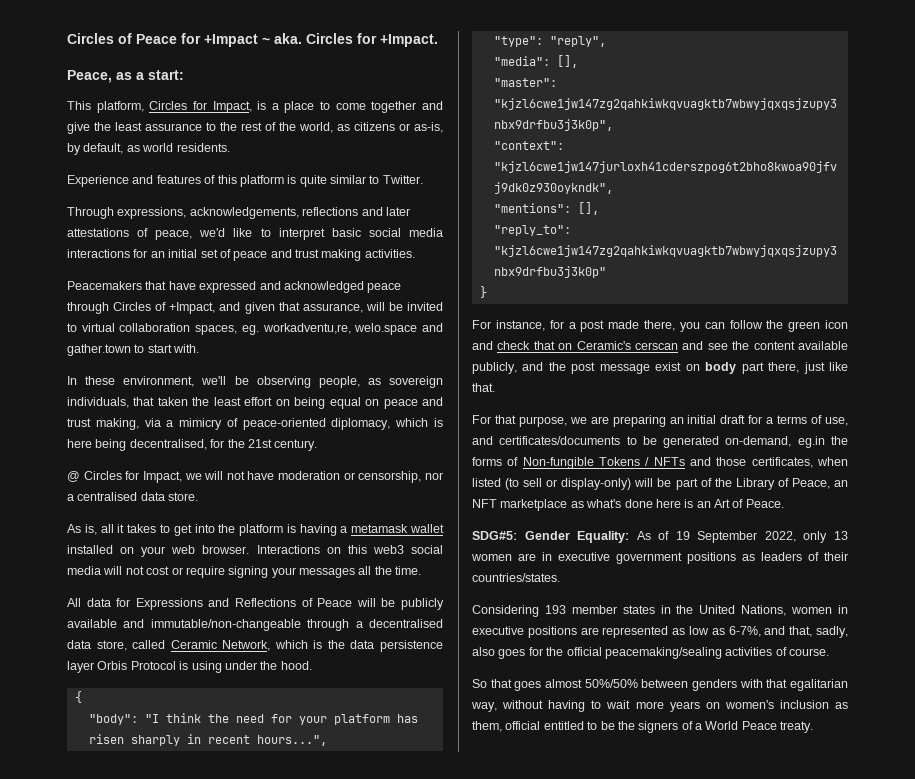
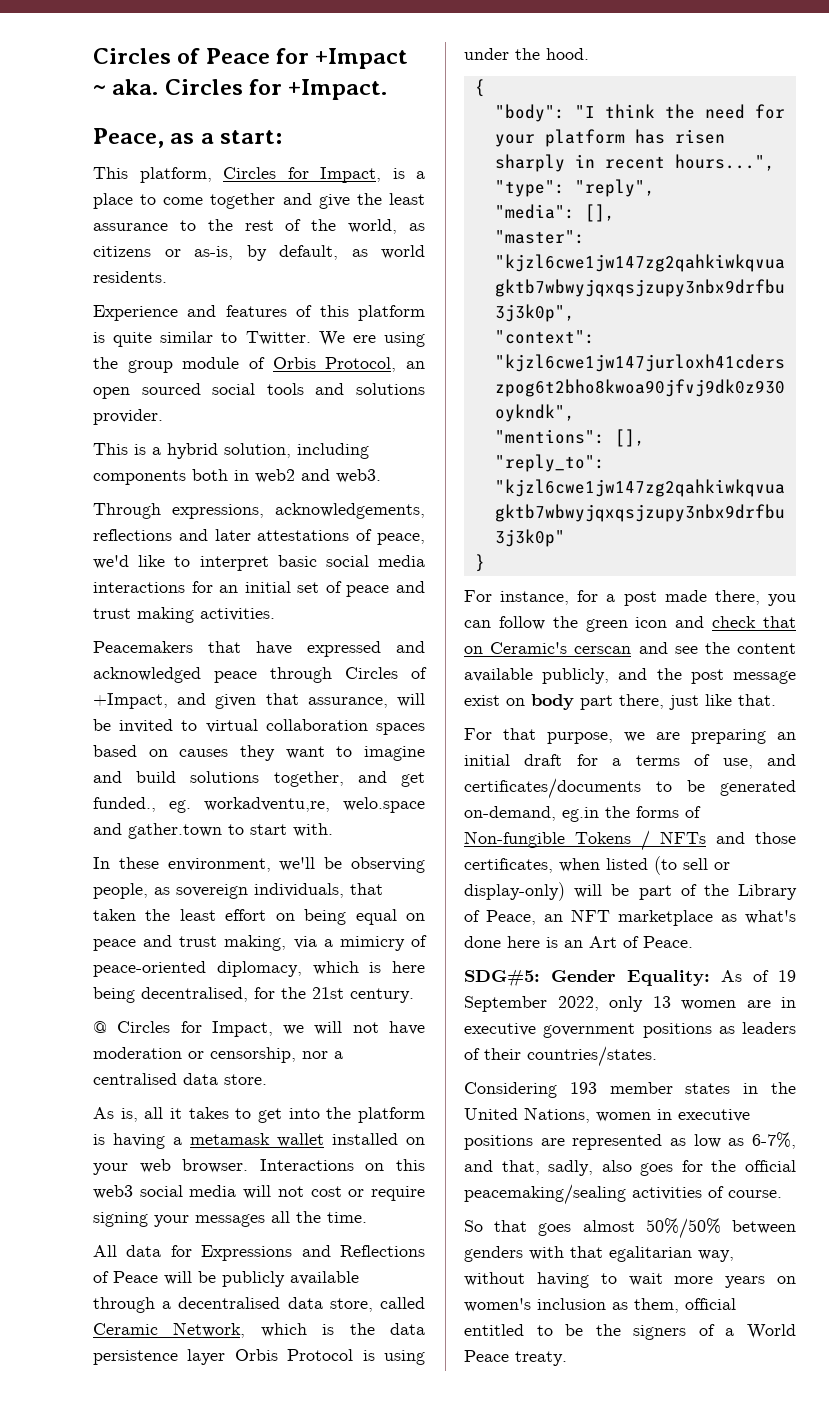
(423, 179) none -> [318,331,425,347] [93,357,425,373] [93,383,425,399] [93,409,163,425] [93,443,369,459] [93,469,381,485] We ere using the group module of Orbis Protocol, an open sourced social tools and solutions provider. // This is a hybrid solution, including components both in web2 and web3.
[195,325,238,335] spaces, -> [376,723,425,735] [93,745,425,761] [93,771,425,787] [93,797,156,812] spaces based on causes they want to imagine and build solutions together, and get funded.,
[123,619,301,631] and immutable/non-changeable -> (359, 1278) none

